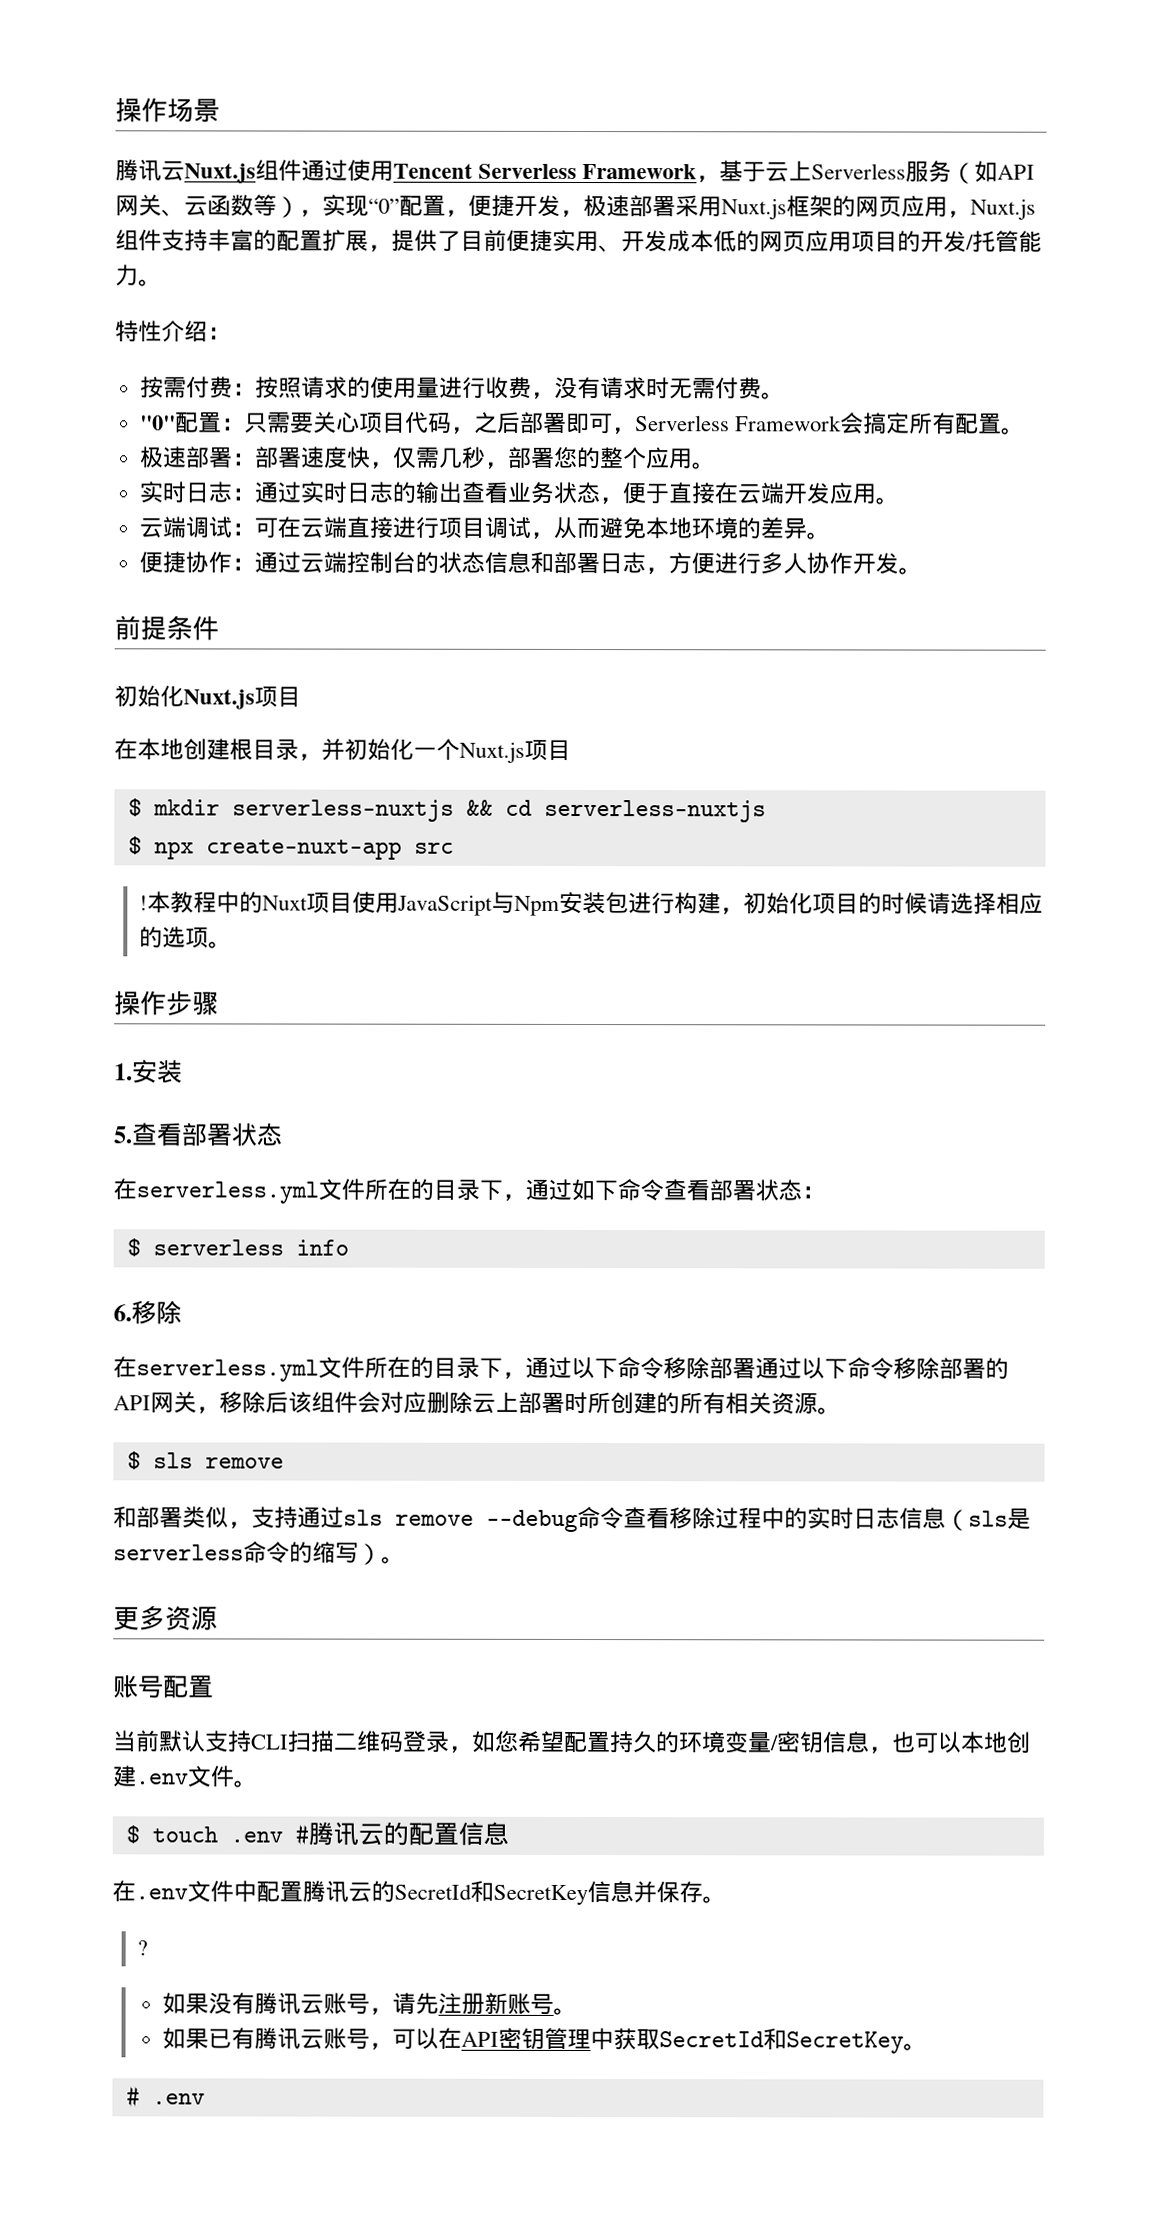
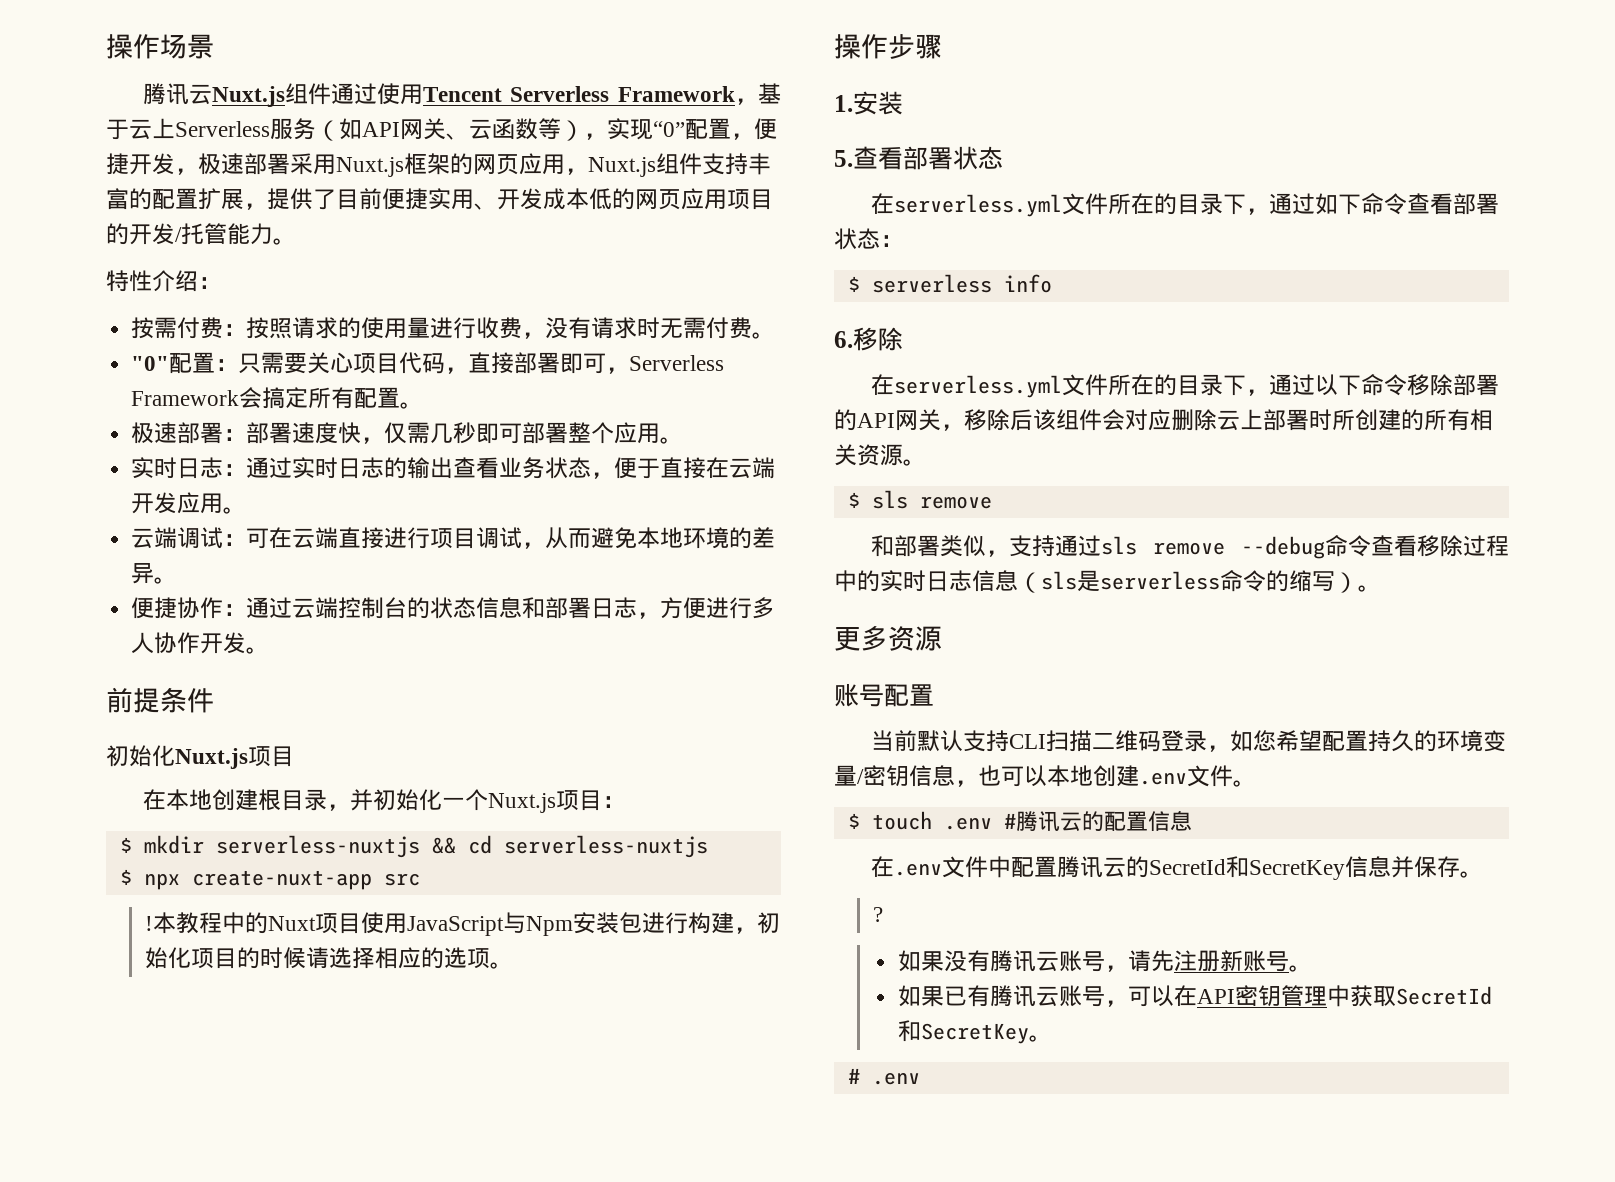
[473,411,521,434] 之后 -> [468,352,515,374] 直接
[484,446,601,470] ，部署您的 -> [476,422,569,444] 即可部署
(571, 750) none -> [601,796,625,808] ：
[755,1357,986,1380] 通过以下命令移除部署 -> (1499, 385) none

